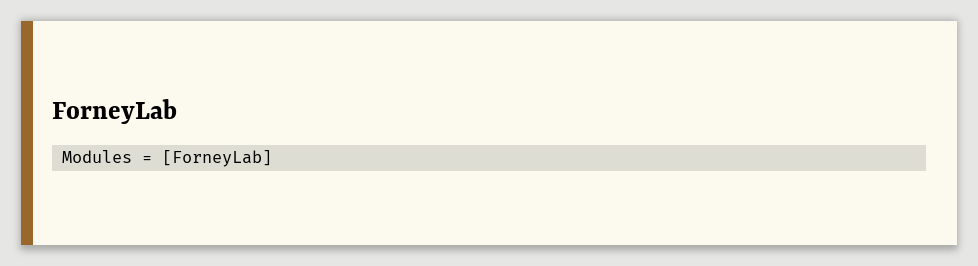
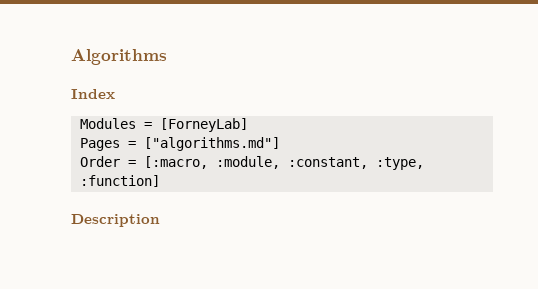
[52,99,177,124] ForneyLab -> [71,49,167,65] [71,89,115,99] Algorithms // Index
(272, 158) none -> [79,137,280,151] [79,156,424,170] [79,175,160,187] [71,214,160,227] // Pages = ["algorithms.md"] // Order = [:macro, :module, :constant, :type, :function] // Description

